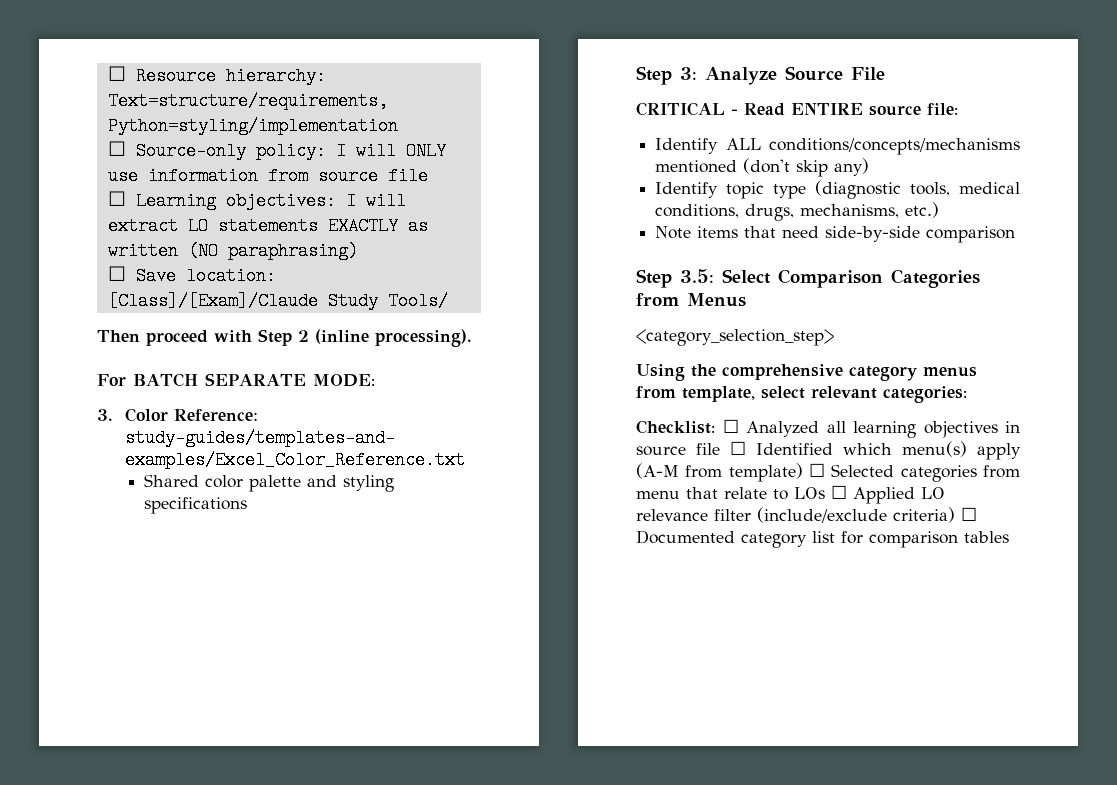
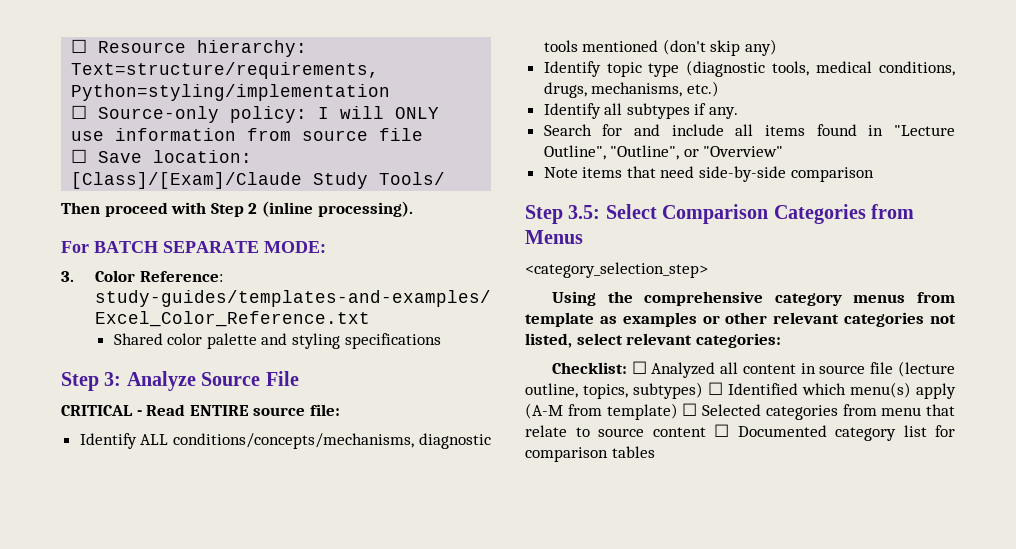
[107,191,406,210] [107,217,428,235] [107,242,358,260] // ☐ Learning objectives: I will extract LO statements EXACTLY as written (NO paraphrasing) -> (424, 134) none
[769,138,1020,155] conditions/concepts/mechanisms -> [173,433,491,449] [543,40,578,52] conditions/concepts/mechanisms, diagnostic tools
(940, 210) none -> [543,103,739,119] [543,124,955,136] [543,145,784,160] // Identify all subtypes if any. // Search for and include all items found in "Lecture Outline", "Outline", or "Overview"
[682,386,755,402] template, -> [525,312,956,327] [525,333,572,348] template as examples or other relevant categories not listed,
[853,421,998,438] learning objectives -> [742,364,796,374] content
(720, 449) none -> [897,361,955,377] [525,382,703,399] (lecture outline, topics, subtypes)
[794,485,945,504] [636,507,955,523] LOs ☐ Applied LO relevance filter (include/exclude criteria) -> [598,427,706,437] source content

